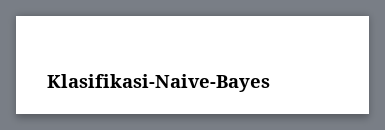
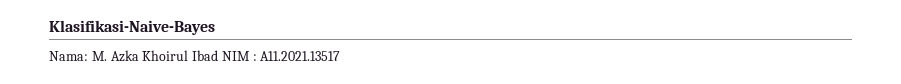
(270, 83) none -> [49,50,341,62] // Nama: M. Azka Khoirul Ibad NIM : A11.2021.13517

